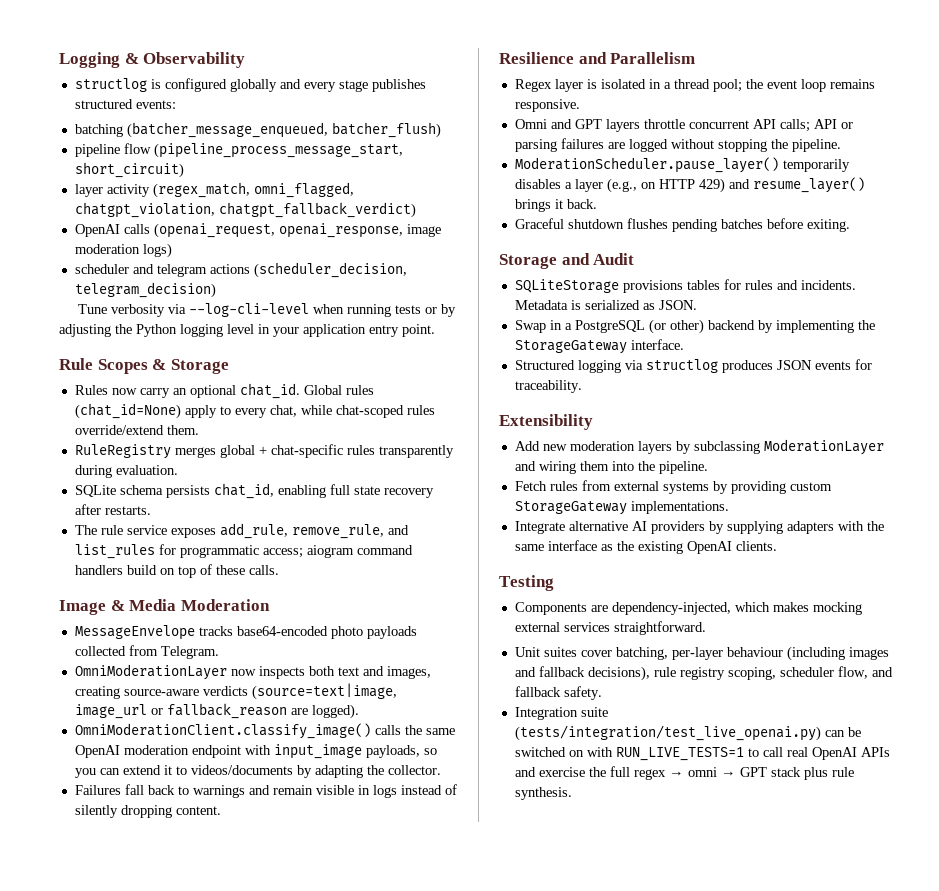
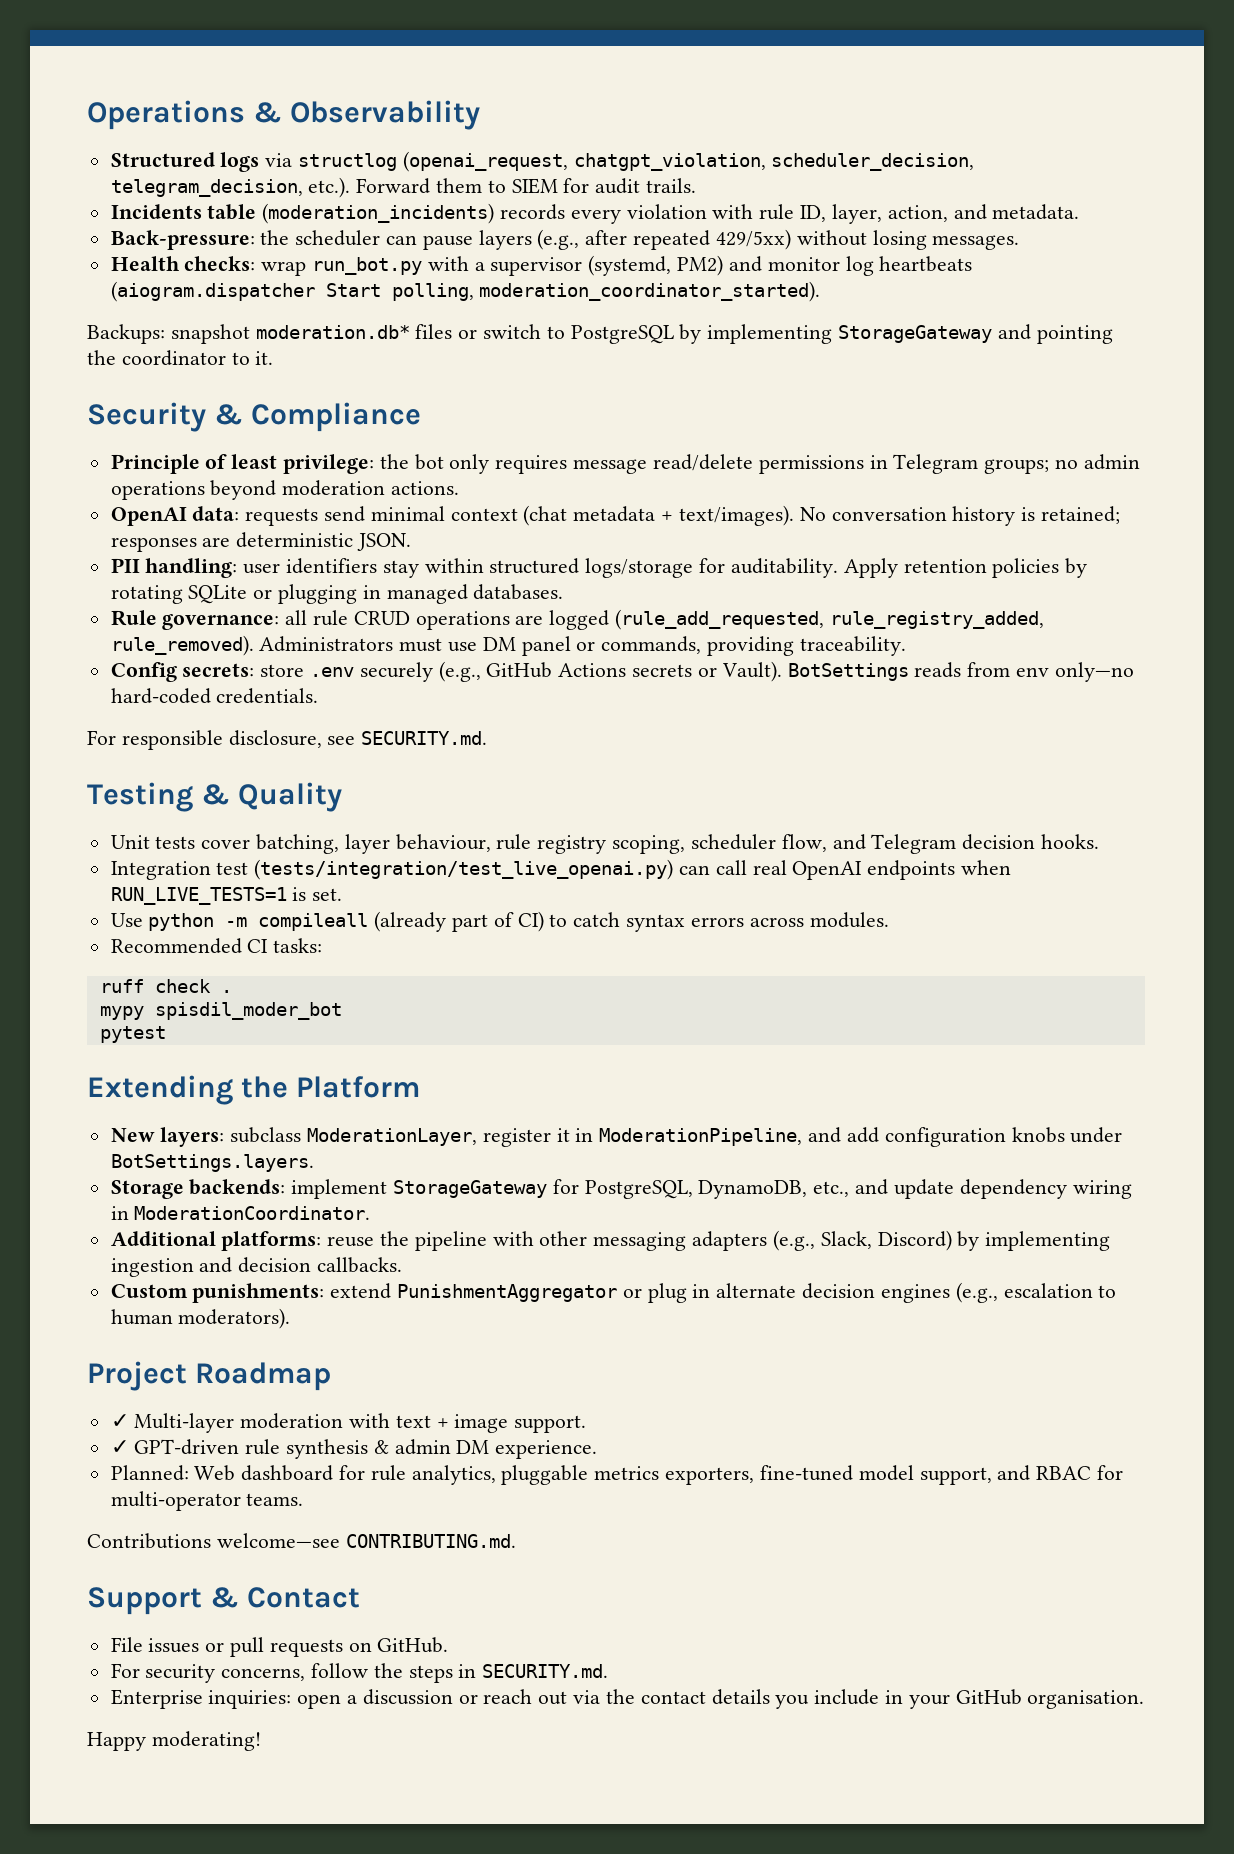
[59,52,120,68] Logging -> [87,100,245,130] Operations
[74,78,426,92] [74,99,176,109] [74,122,441,138] [74,143,403,158] [74,162,184,178] [74,182,354,198] [74,202,416,218] [74,223,441,238] [74,243,172,258] [74,262,407,278] [74,282,216,298] [78,303,457,317] [59,324,435,337] [59,358,229,374] [74,383,374,399] [74,403,435,419] [74,425,199,435] [74,444,454,459] [74,465,178,478] [74,483,434,499] [74,504,151,515] [74,523,409,539] [74,544,413,559] [74,564,279,578] [59,599,270,615] [74,625,417,640] [74,645,219,659] [74,664,431,680] [74,683,397,700] [74,703,359,719] [74,723,455,739] [74,744,437,759] [74,765,441,778] [74,784,457,798] [74,805,221,818] [499,52,696,64] [514,79,875,92] [514,99,580,112] [514,119,853,132] [514,138,841,152] [514,157,850,173] [514,177,865,193] [514,199,597,212] [514,218,850,232] [499,253,635,269] [514,279,856,293] [514,300,697,310] [514,319,875,334] [514,339,684,354] [514,359,872,373] [514,380,582,393] [499,414,593,430] [514,439,884,455] [514,461,708,474] [514,480,832,494] [514,501,729,515] [514,521,884,534] [514,540,777,554] [499,575,554,591] [514,602,862,615] [514,621,706,635] structlog is configured globally and every stage publishes structured events: // batching (batcher_message_enqueued, batcher_flush) // pipeline flow (pipeline_process_message_start, short_circuit) // layer activity (regex_match, omni_flagged, chatgpt_violation, chatgpt_fallback_verdict) // OpenAI calls (openai_request, openai_response, image moderation logs) // scheduler and telegram actions (scheduler_decision, telegram_decision) // Tune verbosity via --log-cli-level when running tests or by adjusting the Python logging level in your application entry point. // Rule Scopes & Storage // Rules now carry an optional chat_id. Global rules (chat_id=None) apply to every chat, while chat-scoped rules override/extend them. // RuleRegistry merges global + chat-specific rules transparently during evaluation. // SQLite schema persists chat_id, enabling full state recovery after restarts. // The rule service exposes add_rule, remove_rule, and list_rules for programmatic access; aiogram command handlers build on top of these calls. // Image & Media Moderation // MessageEnvelope tracks base64-encoded photo payloads collected from Telegram. // OmniModerationLayer now inspects both text and images, creating source-aware verdicts (source=text|image, image_url or fallback_reason are logged). // OmniModerationClient.classify_image() calls the same OpenAI moderation endpoint with input_image payloads, so you can extend it to videos/documents by adapting the collector. // Failures fall back to warnings and remain visible in logs instead of silently dropping content. // Resilience and Parallelism // Regex layer is isolated in a thread pool; the event loop remains responsive. // Omni and GPT layers throttle concurrent API calls; API or parsing failures are logged without stopping the pipeline. // ModerationScheduler.pause_layer() temporarily disables a layer (e.g., on HTTP 429) and resume_layer() brings it back. // Graceful shutdown flushes pending batches before exiting. // Storage and Audit // SQLiteStorage provisions tables for rules and incidents. Metadata is serialized as JSON. // Swap in a PostgreSQL (or other) backend by implementing the StorageGateway interface. // Structured logging via structlog produces JSON events for traceability. // Extensibility // Add new moderation layers by subclassing ModerationLayer and wiring them into the pipeline. // Fetch rules from external systems by providing custom StorageGateway implementations. // Integrate alternative AI providers by supplying adapters with the same interface as the existing OpenAI clients. // Testing // Components are dependency-injected, which makes mocking external services straightforward. -> [110,151,975,172] [110,177,697,198] [110,203,1080,224] [110,229,1020,250] [110,255,973,276] [110,281,821,302] [87,324,1113,344] [87,350,274,366] [87,402,422,432] [110,454,1140,474] [110,480,460,500] [110,505,1120,526] [110,532,412,552] [110,558,1088,578] [110,584,564,604] [110,609,1044,630] [110,635,906,656] [110,661,1134,682] [110,688,319,704] [87,730,488,750] [87,782,343,812] Structured logs via structlog (openai_request, chatgpt_violation, scheduler_decision, telegram_decision, etc.). Forward them to SIEM for audit trails. // Incidents table (moderation_incidents) records every violation with rule ID, layer, action, and metadata. // Back-pressure: the scheduler can pause layers (e.g., after repeated 429/5xx) without losing messages. // Health checks: wrap run_bot.py with a supervisor (systemd, PM2) and monitor log heartbeats (aiogram.dispatcher Start polling, moderation_coordinator_started). // Backups: snapshot moderation.db* files or switch to PostgreSQL by implementing StorageGateway and pointing the coordinator to it. // Security & Compliance // Principle of least privilege: the bot only requires message read/delete permissions in Telegram groups; no admin operations beyond moderation actions. // OpenAI data: requests send minimal context (chat metadata + text/images). No conversation history is retained; responses are deterministic JSON. // PII handling: user identifiers stay within structured logs/storage for auditability. Apply retention policies by rotating SQLite or plugging in managed databases. // Rule governance: all rule CRUD operations are logged (rule_add_requested, rule_registry_added, rule_removed). Administrators must use DM panel or commands, providing traceability. // Config secrets: store .env securely (e.g., GitHub Actions secrets or Vault). BotSettings reads from env only—no hard-coded credentials. // For responsible disclosure, see SECURITY.md. // Testing & Quality
[543,647,577,657] suites -> [155,836,196,849] tests
[671,646,889,661] [514,666,650,681] per-layer behaviour (including images and fallback decisions), -> [344,834,491,854] layer behaviour,
[514,686,602,700] fallback safety. -> [871,834,1099,854] Telegram decision hooks.
[580,707,608,717] suite -> [216,862,249,875] test
[847,727,861,737] [514,747,890,761] [514,766,854,780] [514,787,572,800] be switched on with RUN_LIVE_TESTS=1 to call real OpenAI APIs and exercise the full regex → omni → GPT stack plus rule synthesis. -> [715,860,1012,880] [110,887,343,905] [110,911,889,932] [110,938,323,954] [99,979,232,993] [99,1002,342,1020] [99,1026,166,1043] [87,1075,421,1105] [110,1127,1123,1147] [110,1154,314,1172] [110,1179,1132,1199] [110,1206,371,1220] [110,1230,1111,1251] [110,1257,403,1277] [110,1282,1117,1303] [110,1308,291,1329] [87,1361,332,1391] [110,1413,587,1433] [110,1439,598,1459] [110,1465,1123,1485] [110,1491,304,1511] [87,1533,516,1549] [87,1587,361,1615] [110,1637,449,1657] [110,1663,609,1683] [110,1689,1145,1709] [87,1731,261,1751] call real OpenAI endpoints when RUN_LIVE_TESTS=1 is set. // Use python -m compileall (already part of CI) to catch syntax errors across modules. // Recommended CI tasks: // ruff check . // mypy spisdil_moder_bot // pytest // Extending the Platform // New layers: subclass ModerationLayer, register it in ModerationPipeline, and add configuration knobs under BotSettings.layers. // Storage backends: implement StorageGateway for PostgreSQL, DynamoDB, etc., and update dependency wiring in ModerationCoordinator. // Additional platforms: reuse the pipeline with other messaging adapters (e.g., Slack, Discord) by implementing ingestion and decision callbacks. // Custom punishments: extend PunishmentAggregator or plug in alternate decision engines (e.g., escalation to human moderators). // Project Roadmap // ✓ Multi-layer moderation with text + image support. // ✓ GPT-driven rule synthesis & admin DM experience. // Planned: Web dashboard for rule analytics, pluggable metrics exporters, fine-tuned model support, and RBAC for multi-operator teams. // Contributions welcome—see CONTRIBUTING.md. // Support & Contact // File issues or pull requests on GitHub. // For security concerns, follow the steps in SECURITY.md. // Enterprise inquiries: open a discussion or reach out via the contact details you include in your GitHub organisation. // Happy moderating!

